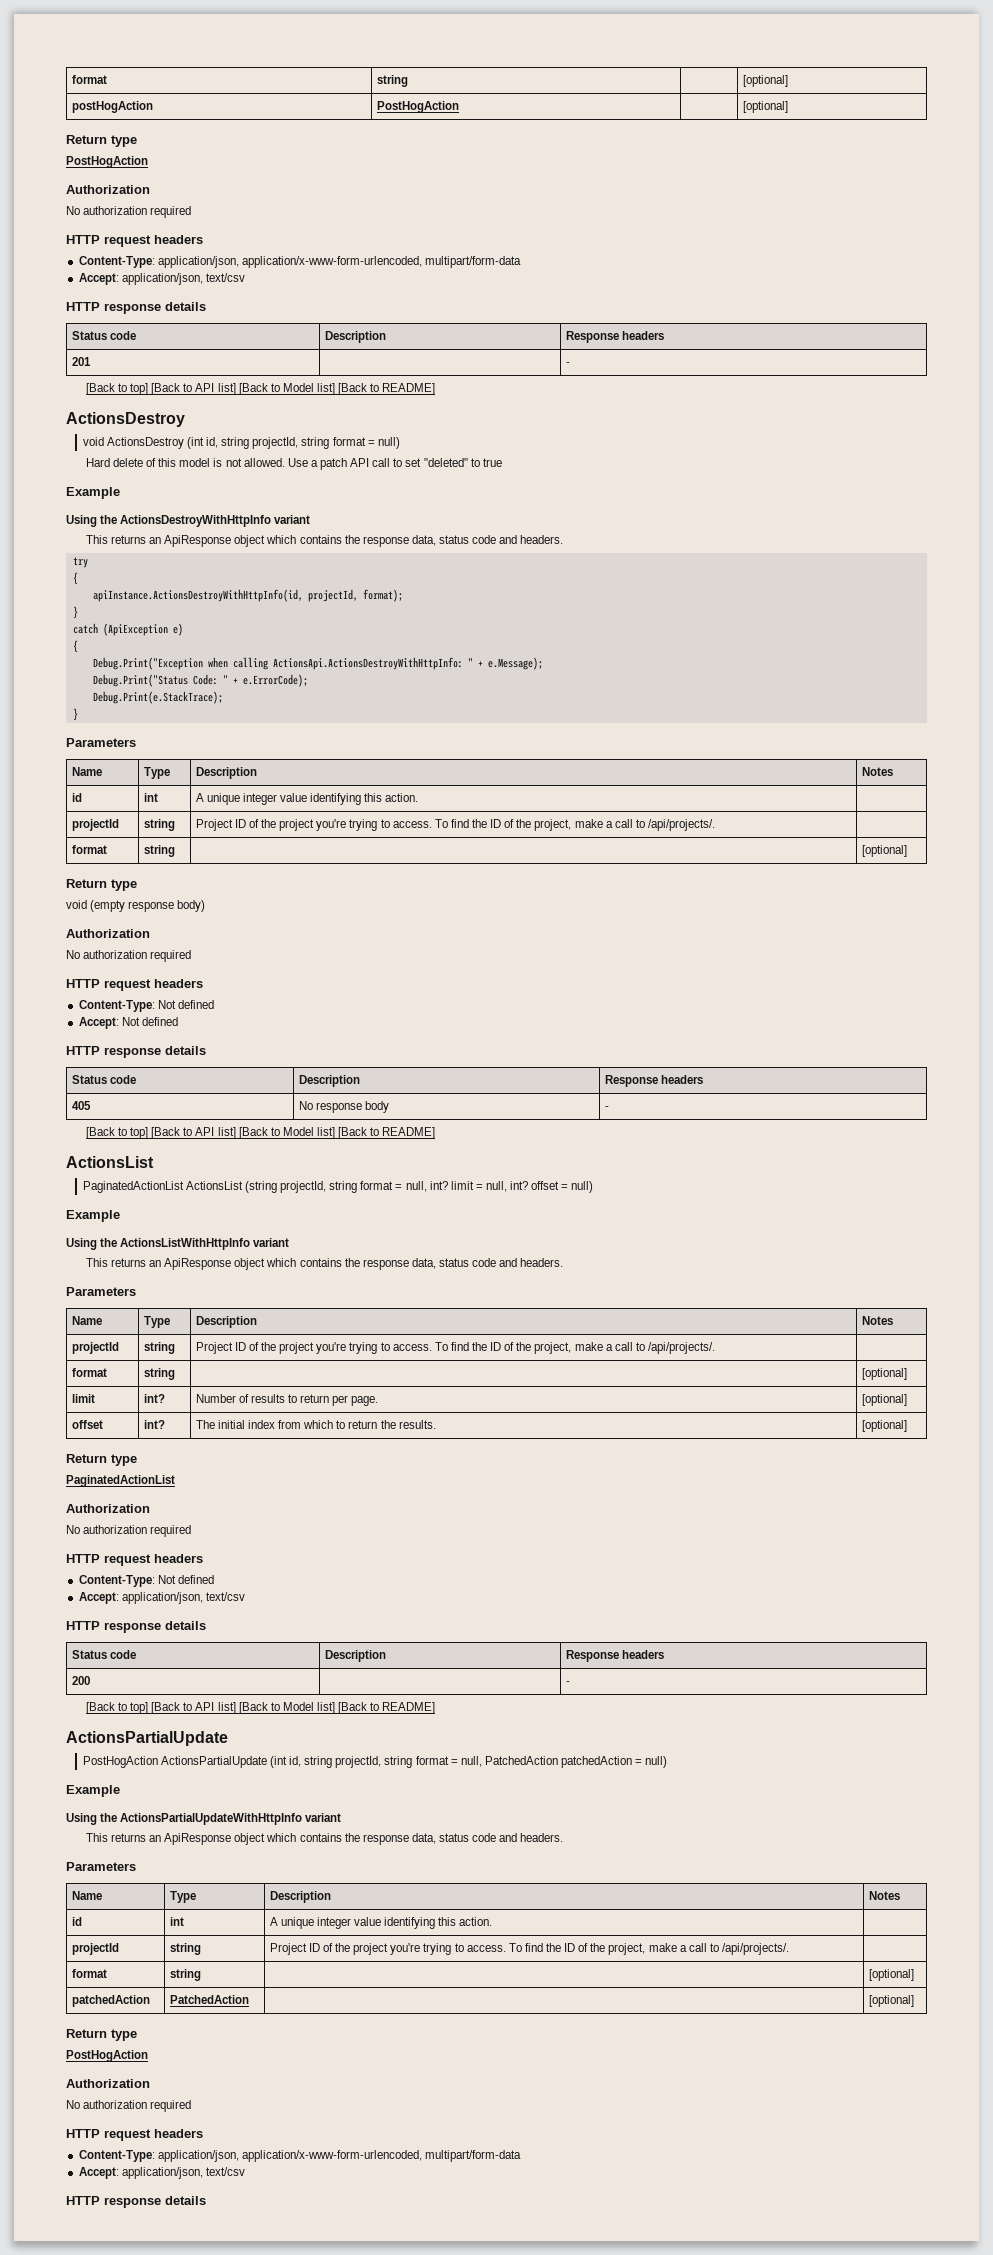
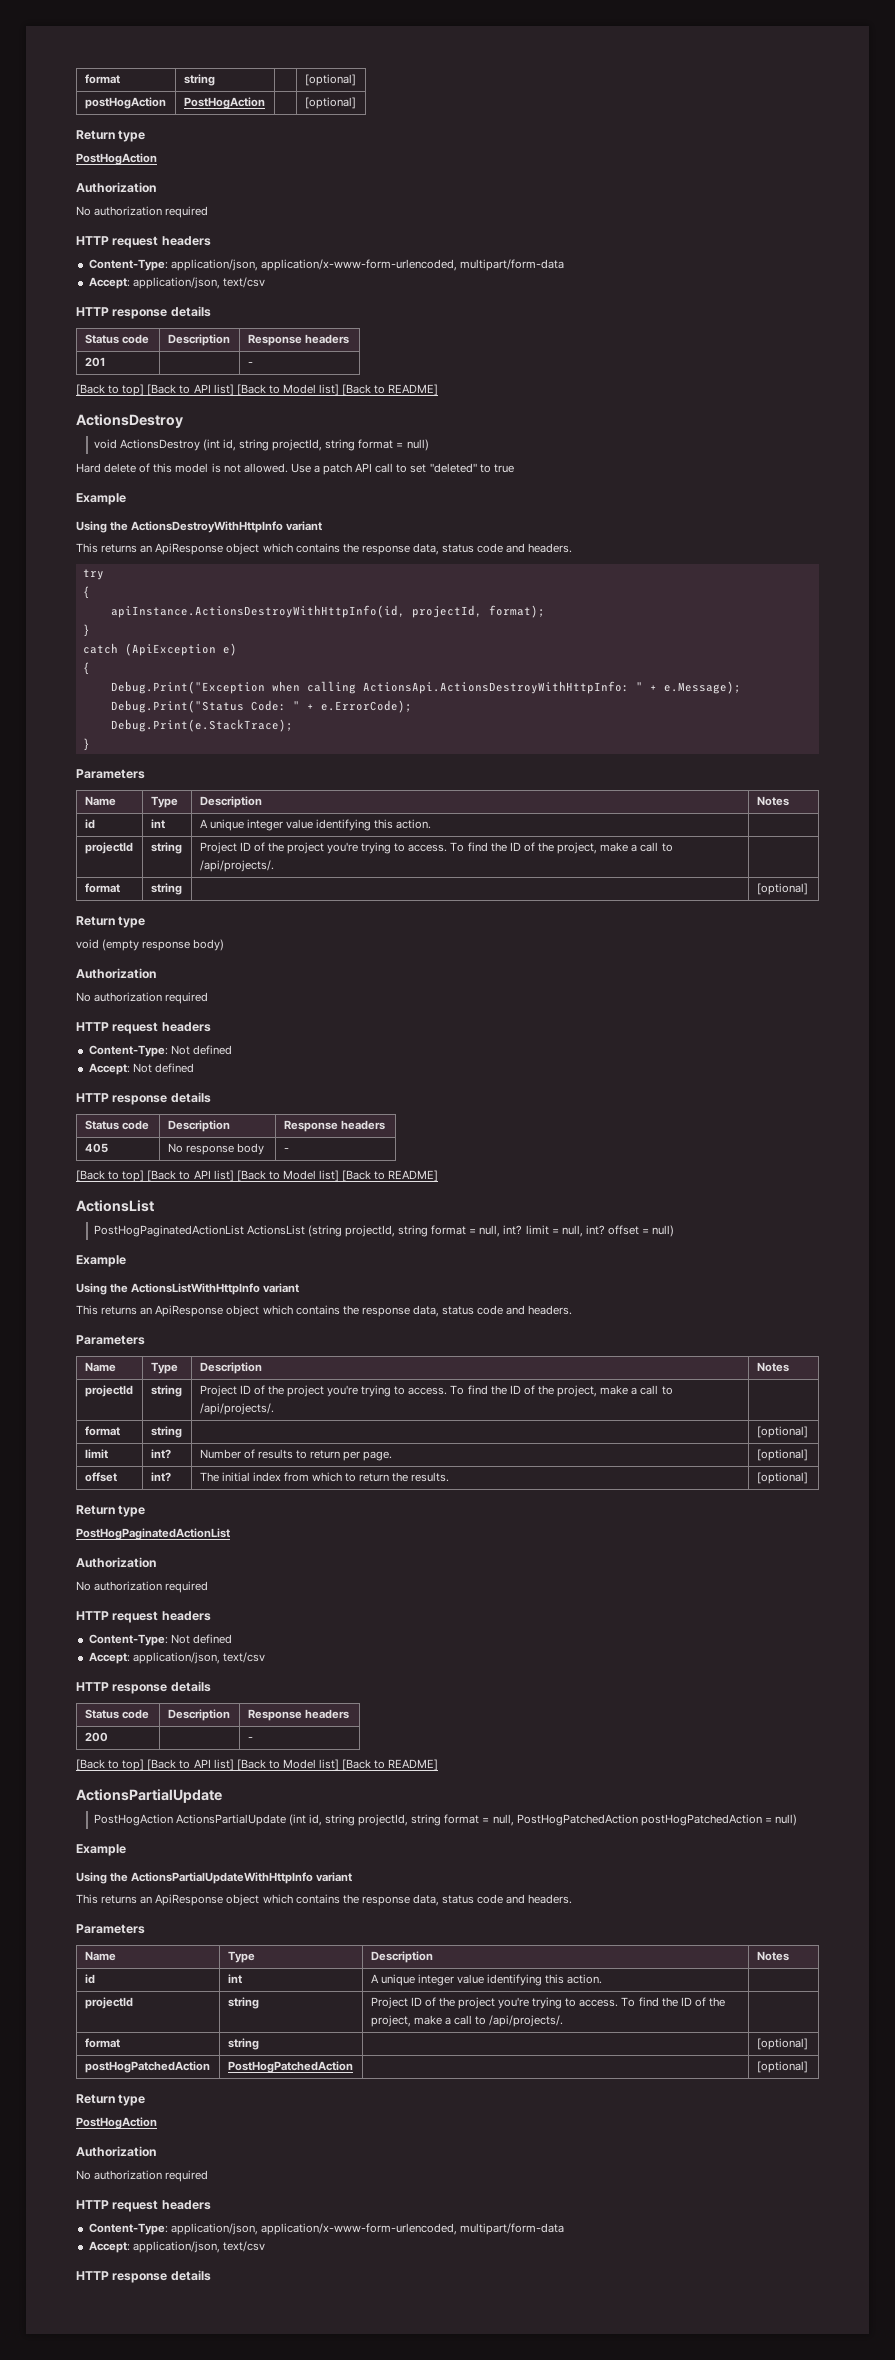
[82,1181,184,1193] PaginatedActionList -> [93,1225,244,1237] PostHogPaginatedActionList
[66,1475,175,1487] PaginatedActionList -> [76,1528,230,1540] PostHogPaginatedActionList
[484,1756,632,1768] PatchedAction patchedAction -> [516,1814,762,1826] PostHogPatchedAction postHogPatchedAction
[71,1995,150,2007] [169,1995,249,2004] patchedAction | PatchedAction -> [84,2061,210,2073] [227,2061,353,2073] postHogPatchedAction | PostHogPatchedAction

